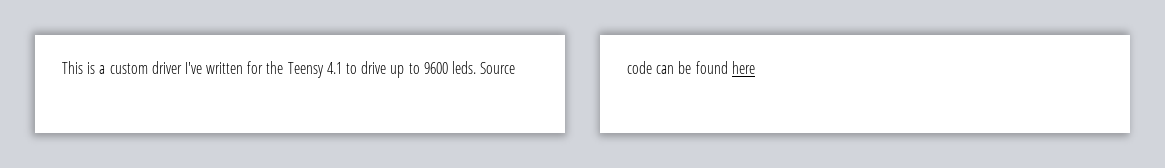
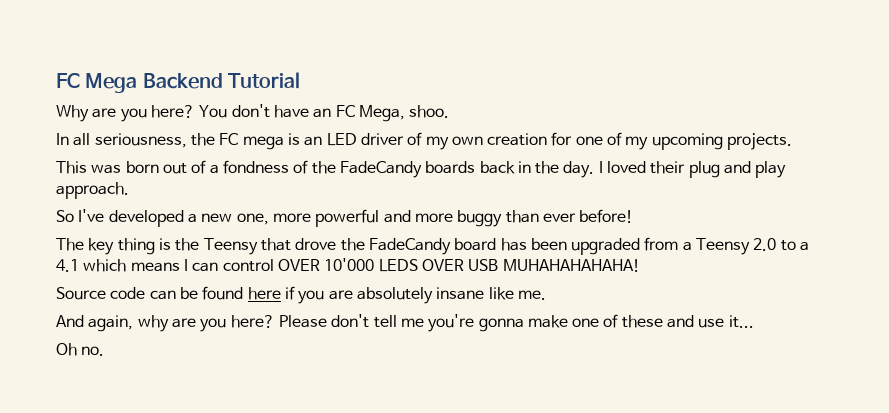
[62,61,476,78] This is a custom driver I've written for the Teensy 4.1 to drive up to 9600 leds. -> [56,72,301,93] [56,104,450,122] [56,132,793,150] [56,160,787,178] [56,182,129,199] [56,209,634,227] [56,237,810,255] [56,258,640,272] FC Mega Backend Tutorial // Why are you here? You don't have an FC Mega, shoo. // In all seriousness, the FC mega is an LED driver of my own creation for one of my upcoming projects. // This was born out of a fondness of the FadeCandy boards back in the day. I loved their plug and play approach. // So I've developed a new one, more powerful and more buggy than ever before! // The key thing is the Teensy that drove the FadeCandy board has been upgraded from a Teensy 2.0 to a 4.1 which means I can control OVER 10'000 LEDS OVER USB MUHAHAHAHAHA! //
(755, 67) none -> [284,286,546,304] [56,314,754,332] [56,343,105,356] if you are absolutely insane like me. // And again, why are you here? Please don't tell me you're gonna make one of these and use it... // Oh no.

